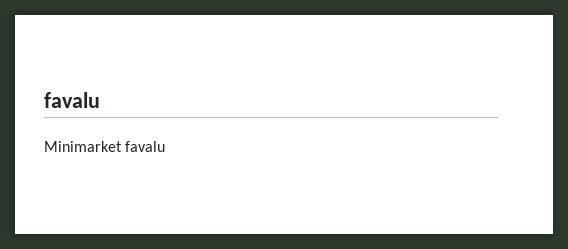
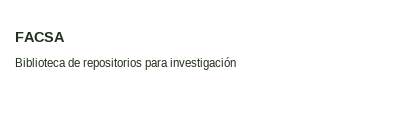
[44,92,100,108] [44,141,166,152] favalu // Minimarket favalu -> [15,32,65,42] [15,57,237,70] FACSA // Biblioteca de repositorios para investigación

